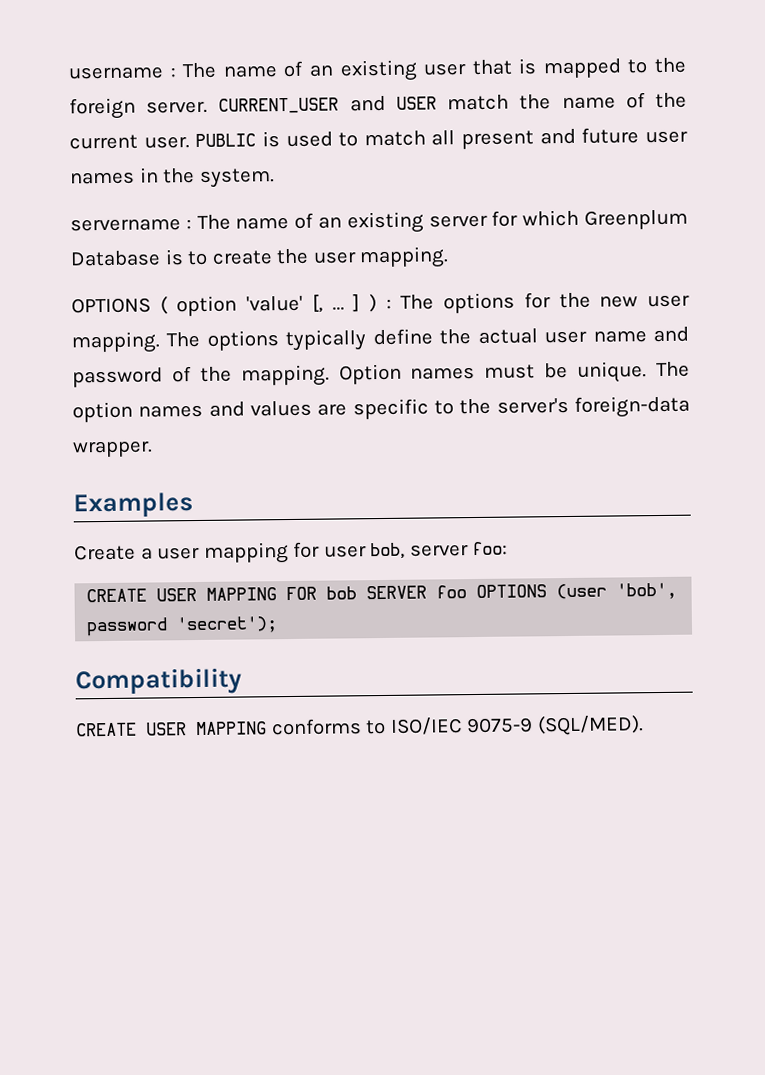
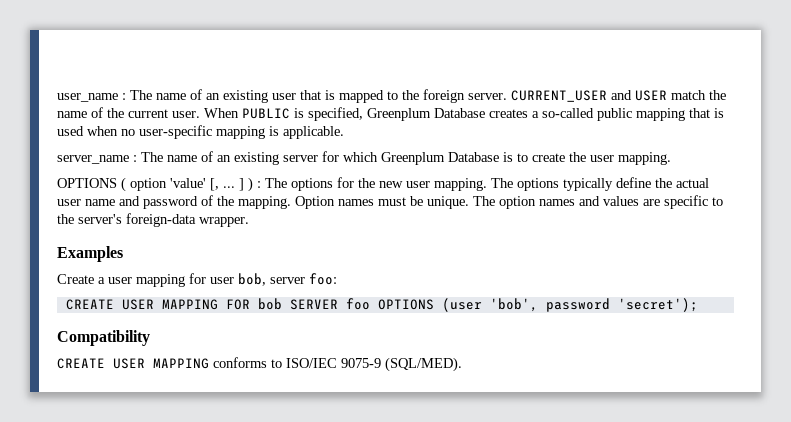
[68,66,164,80] username -> [57,93,118,102] user_name
(190, 142) none -> [204,108,239,118] When
[285,127,688,150] [70,167,275,188] [70,218,181,232] used to match all present and future user names in the system. // servername -> [308,107,724,121] [57,125,344,139] [57,155,129,164] specified, Greenplum Database creates a so-called public mapping that is used when no user-specific mapping is applicable. // server_name

